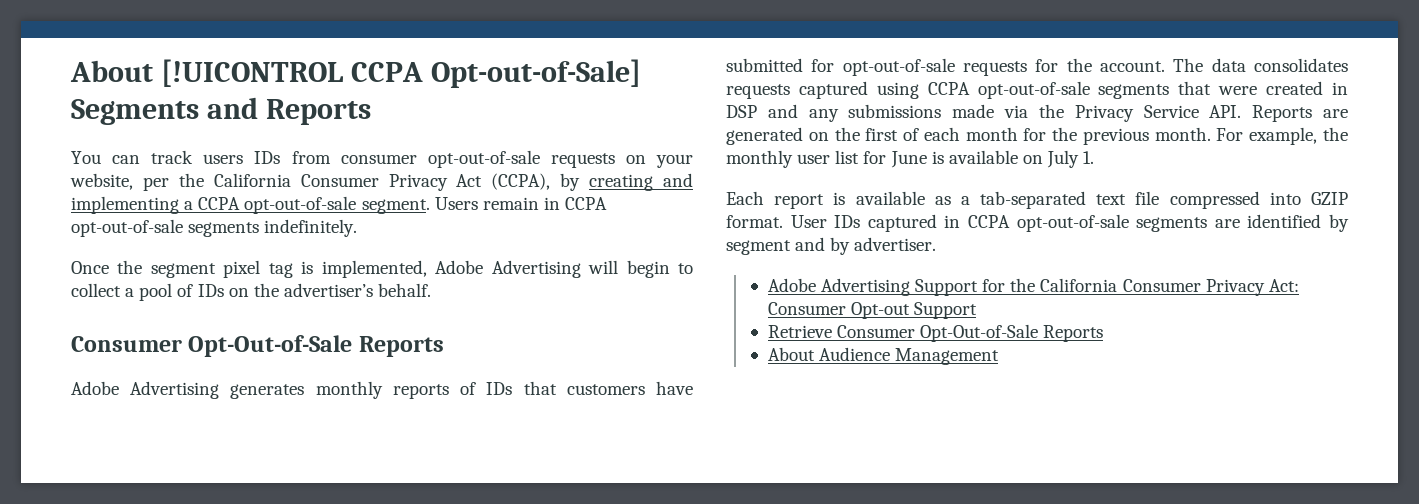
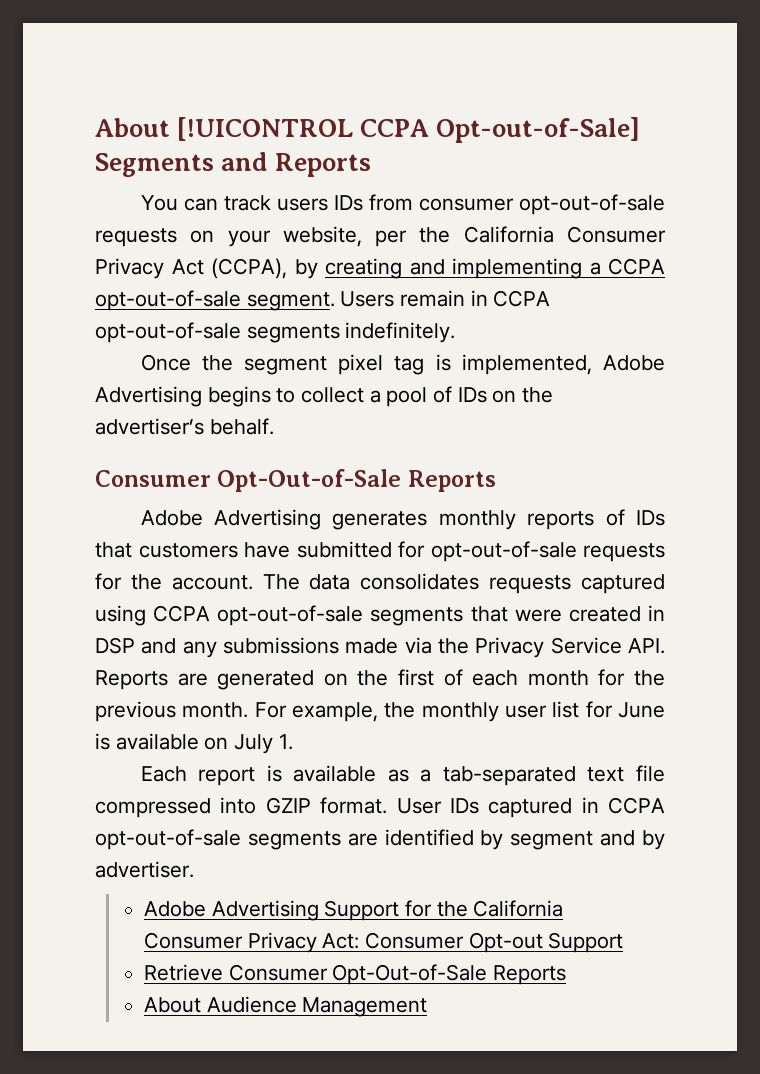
[588,260,670,278] will begin -> [207,386,271,407] begins

